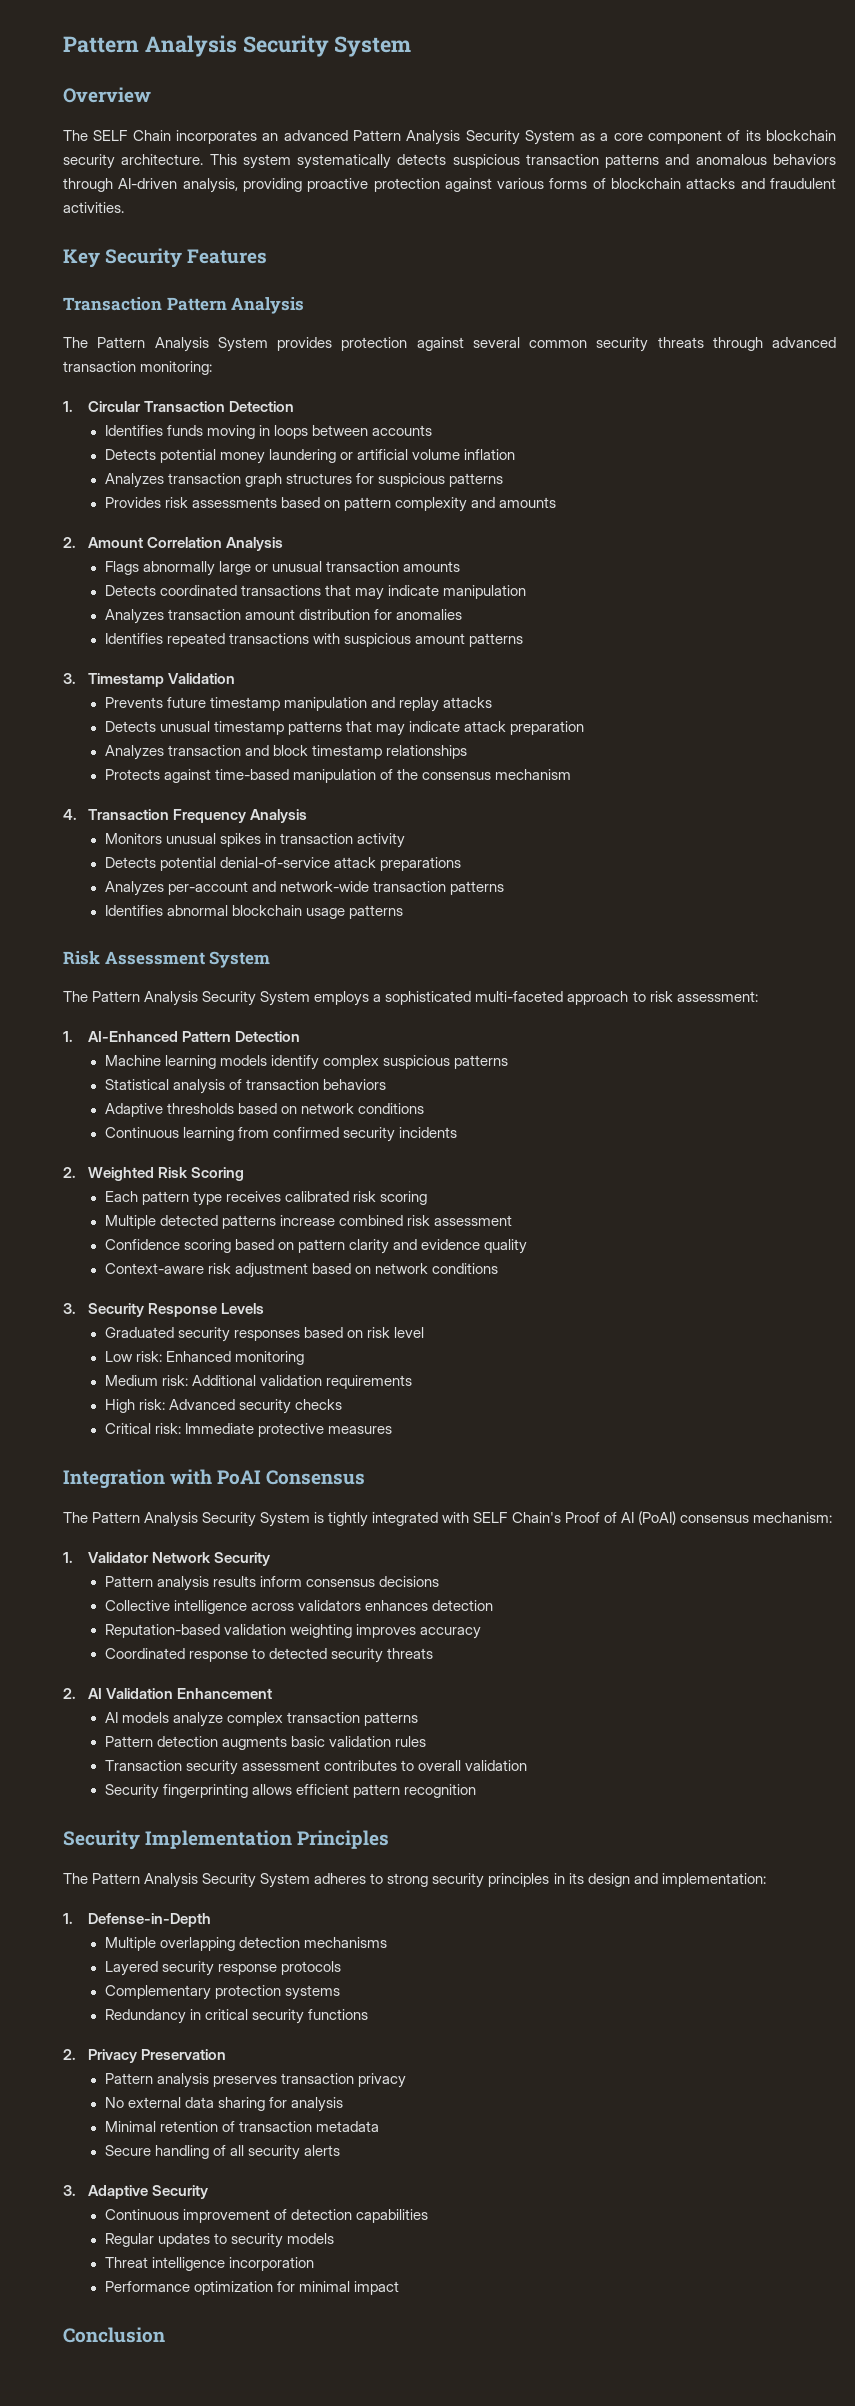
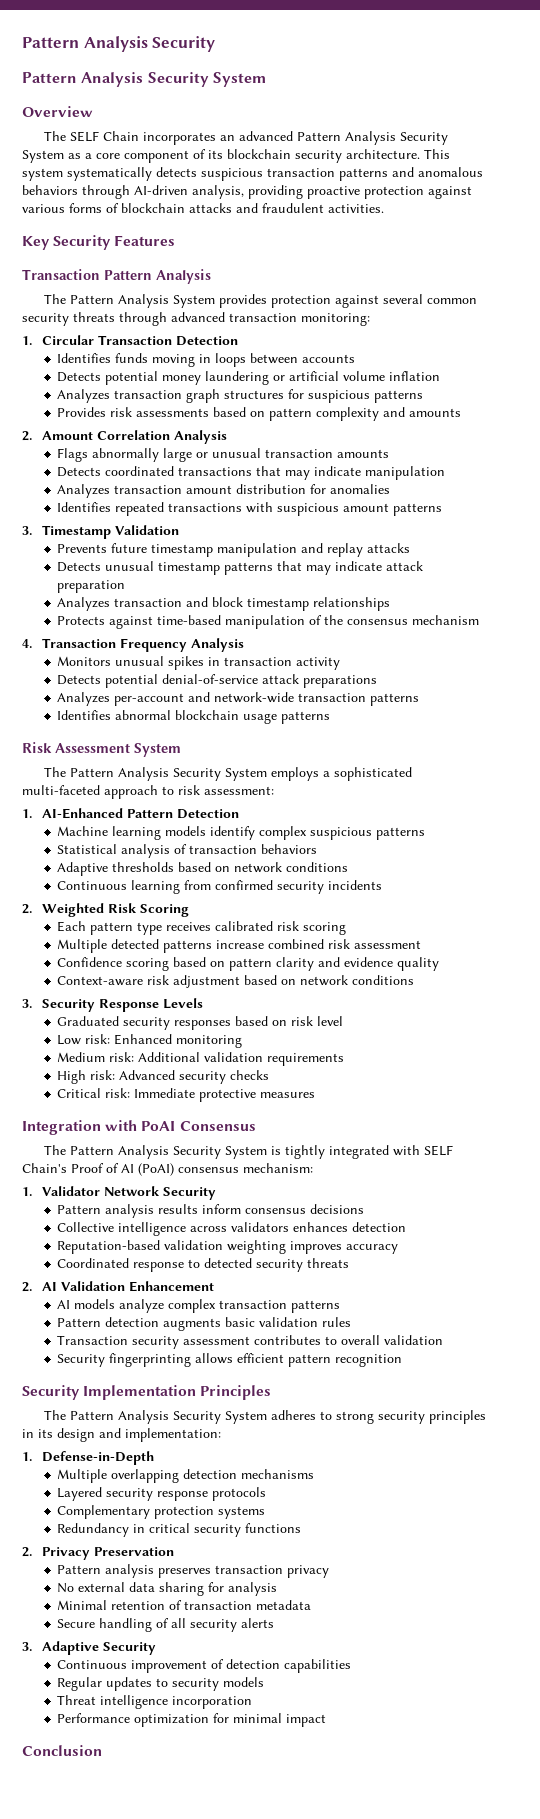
[63,35,329,57] Pattern Analysis Security -> [22,36,216,52] [22,72,209,87] Pattern Analysis Security // Pattern Analysis Security

